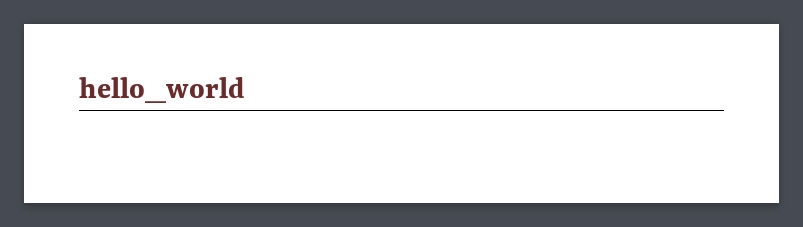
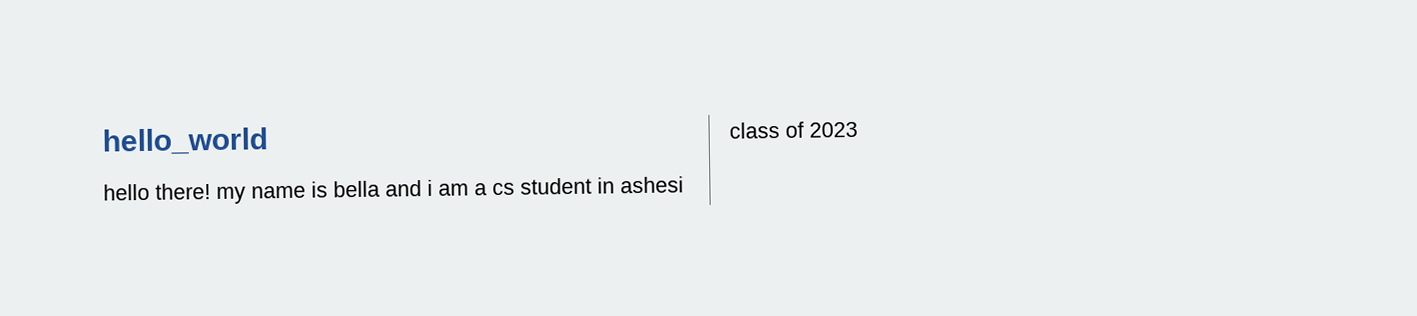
(245, 90) none -> [103,176,684,204] [729,121,858,139] // hello there! my name is bella and i am a cs student in ashesi class of 2023

